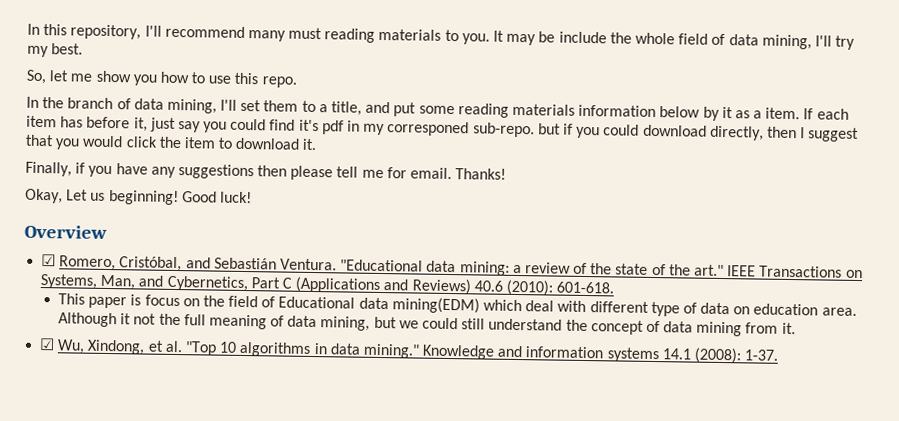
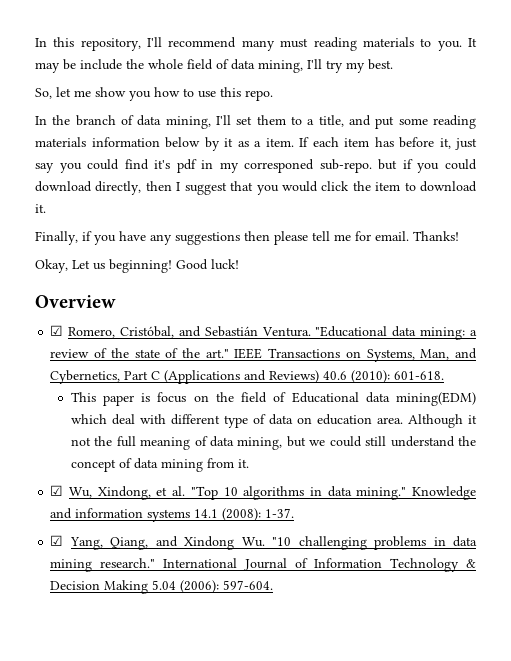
(779, 355) none -> [50,535,477,550] [50,558,476,572] [50,580,274,594] // ☑ Yang, Qiang, and Xindong Wu. "10 challenging problems in data mining research." International Journal of Information Technology & Decision Making 5.04 (2006): 597-604.

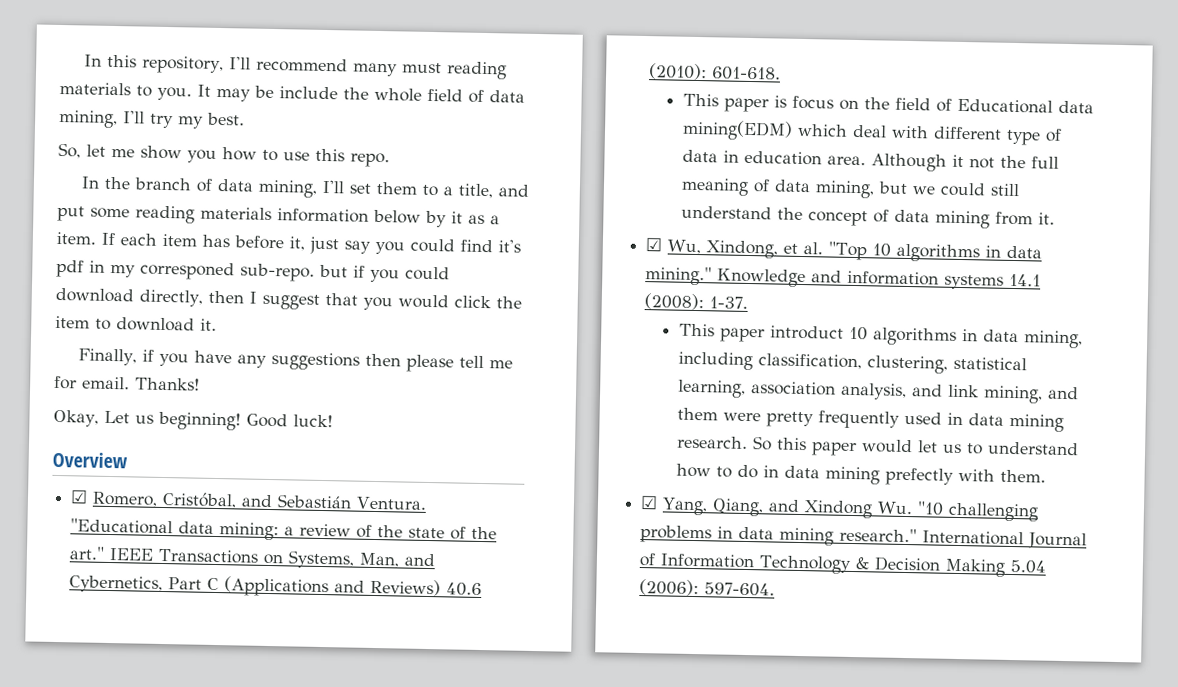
[296,417,312,424] on -> [723,150,740,163] in
(295, 513) none -> [679,323,1084,349] [678,351,1028,374] [678,379,1080,404] [677,407,1065,432] [677,435,1080,457] [676,463,1047,486] // This paper introduct 10 algorithms in data mining, including classification, clustering, statistical learning, association analysis, and link mining, and them were pretty frequently used in data mining research. So this paper would let us to understand how to do in data mining prefectly with them.

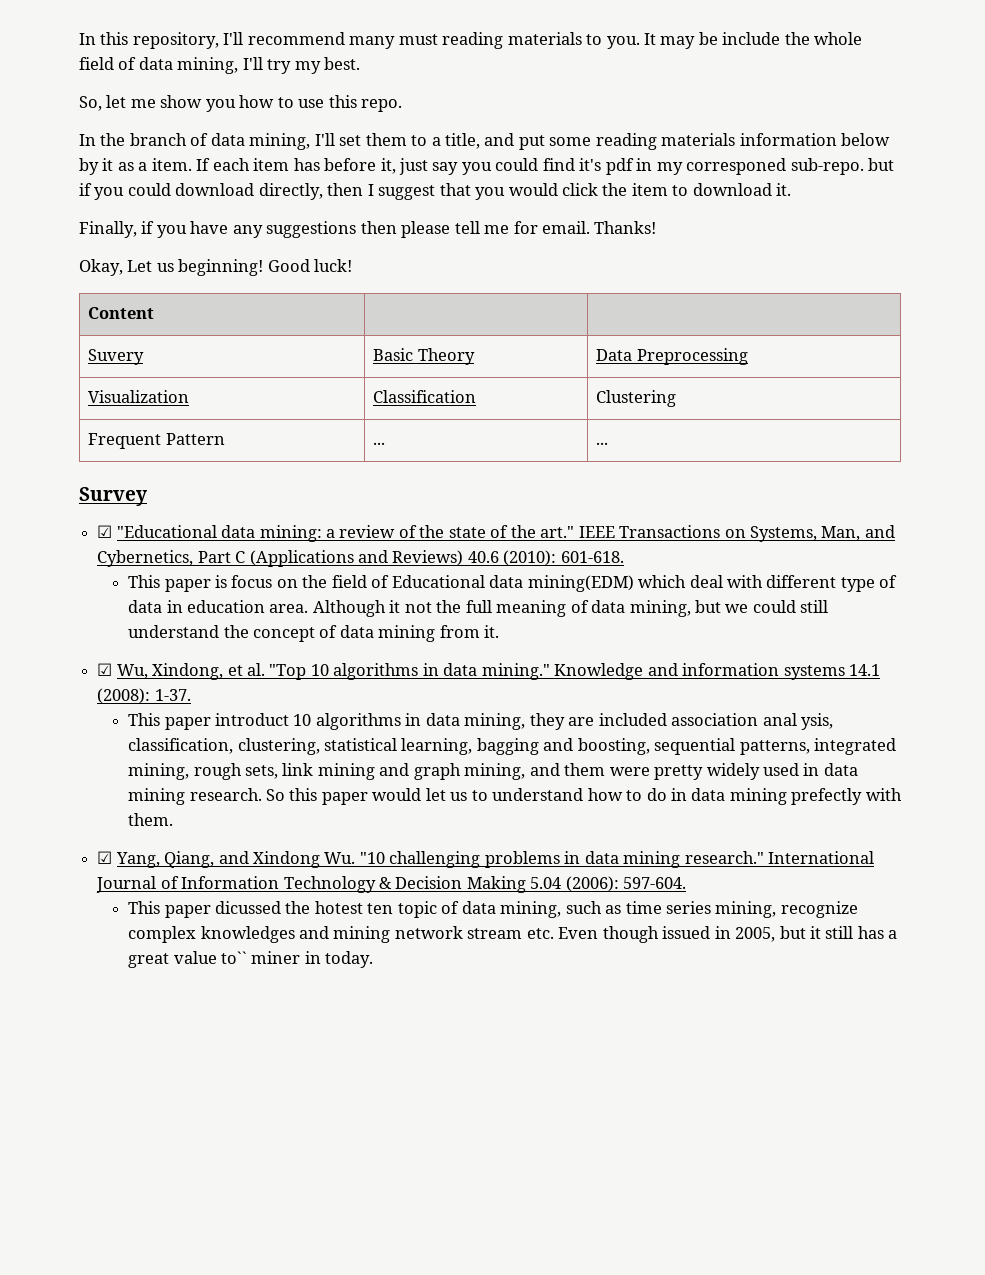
[52,451,128,469] [70,489,428,510] // Overview // ☑ Romero, Cristóbal, and Sebastián Ventura. -> [88,307,155,319] [88,349,145,365] [373,348,475,365] [596,348,748,365] [88,390,190,403] [373,390,477,403] [596,390,677,407] [88,433,225,449] [373,442,386,445] [596,442,609,445] [79,487,147,506] [97,525,113,538] // Content | | // Suvery | Basic Theory | Data Preprocessing // Visualization | Classification | Clustering // Frequent Pattern | ... | ... // Survey // ☑
[678,351,1028,374] [678,379,980,401] including classification, clustering, statistical learning, association analysis, and link -> [529,713,834,730] [128,738,897,755] [128,763,461,780] they are included association anal ysis, classification, clustering, statistical learning, bagging and boosting, sequential patterns, integrated mining, rough sets, link mining and graph
[818,410,901,429] frequently -> [706,763,760,780] widely
(776, 589) none -> [128,901,858,918] [128,926,898,943] [128,951,374,968] // This paper dicussed the hotest ten topic of data mining, such as time series mining, recognize complex knowledges and mining network stream etc. Even though issued in 2005, but it still has a great value to`` miner in today.

